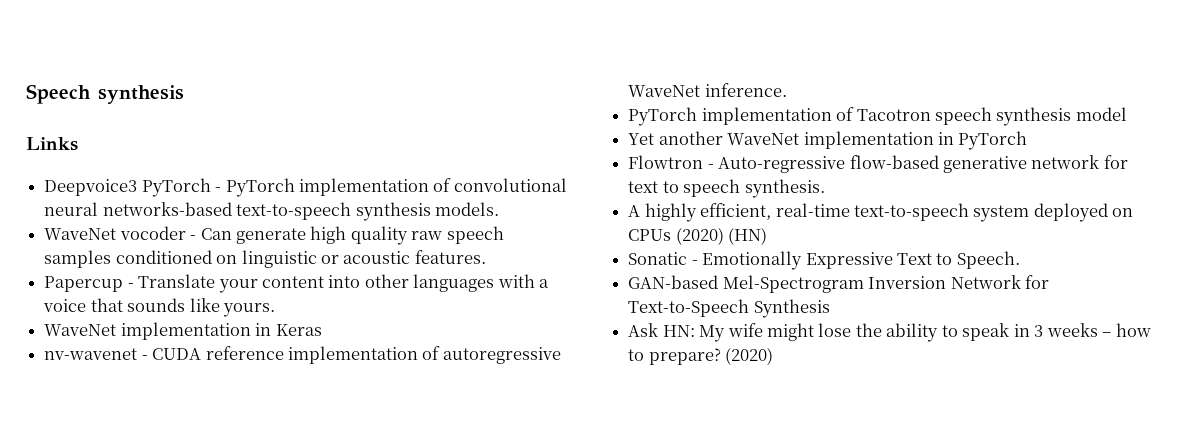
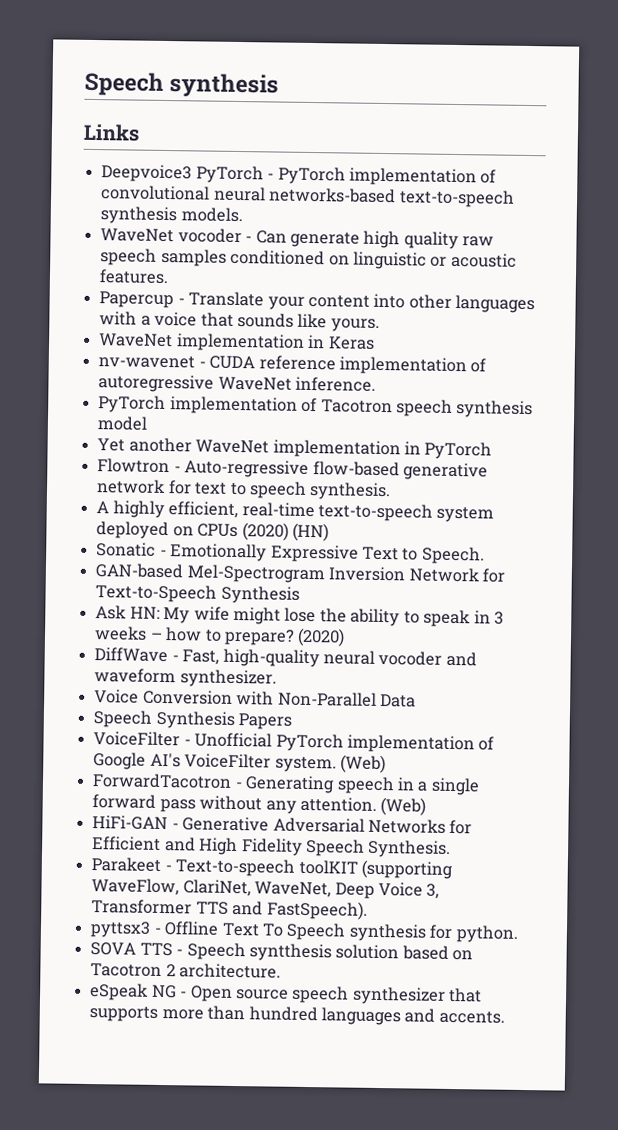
(774, 356) none -> [94,647,477,668] [94,668,277,688] [94,689,416,708] [93,710,293,730] [93,731,495,754] [93,752,386,774] [92,773,480,796] [92,794,427,816] [92,815,473,835] [92,836,452,858] [91,857,453,880] [91,878,440,899] [91,899,368,920] [90,921,519,943] [90,942,474,962] [90,963,282,979] [89,983,483,1005] [89,1005,505,1026] // DiffWave - Fast, high-quality neural vocoder and waveform synthesizer. // Voice Conversion with Non-Parallel Data // Speech Synthesis Papers // VoiceFilter - Unofficial PyTorch implementation of Google AI's VoiceFilter system. (Web) // ForwardTacotron - Generating speech in a single forward pass without any attention. (Web) // HiFi-GAN - Generative Adversarial Networks for Efficient and High Fidelity Speech Synthesis. // Parakeet - Text-to-speech toolKIT (supporting WaveFlow, ClariNet, WaveNet, Deep Voice 3, Transformer TTS and FastSpeech). // pyttsx3 - Offline Text To Speech synthesis for python. // SOVA TTS - Speech syntthesis solution based on Tacotron 2 architecture. // eSpeak NG - Open source speech synthesizer that supports more than hundred languages and accents.

